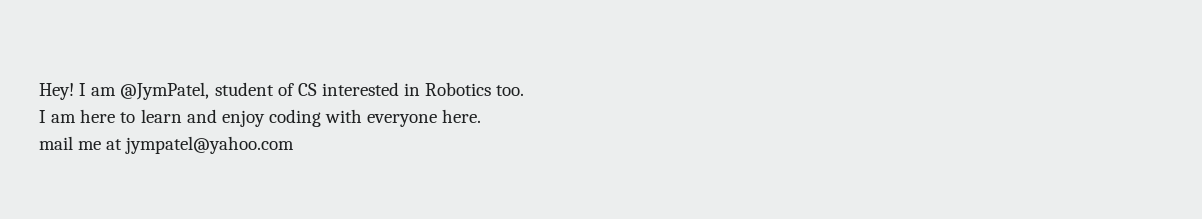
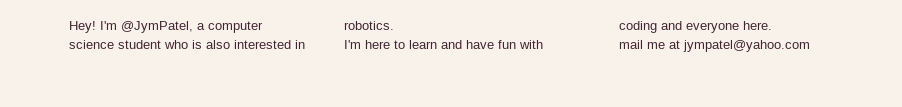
[79,82,525,100] [39,109,363,127] I am @JymPatel, student of CS interested in Robotics too. // I am here to learn and enjoy coding with -> [100,21,263,33] [69,40,305,49] [344,21,394,30] [344,40,543,49] [619,21,682,33] I'm @JymPatel, a computer science student who is also interested in robotics. // I'm here to learn and have fun with coding and

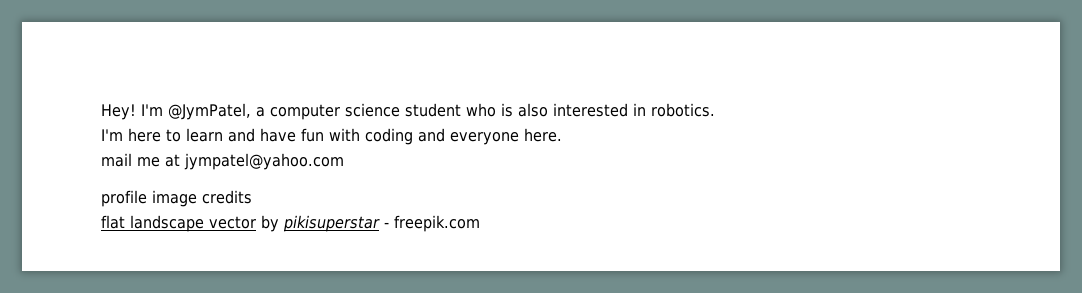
(810, 46) none -> [101,190,252,207] [101,215,480,232] // profile image credits // flat landscape vector by pikisuperstar - freepik.com

